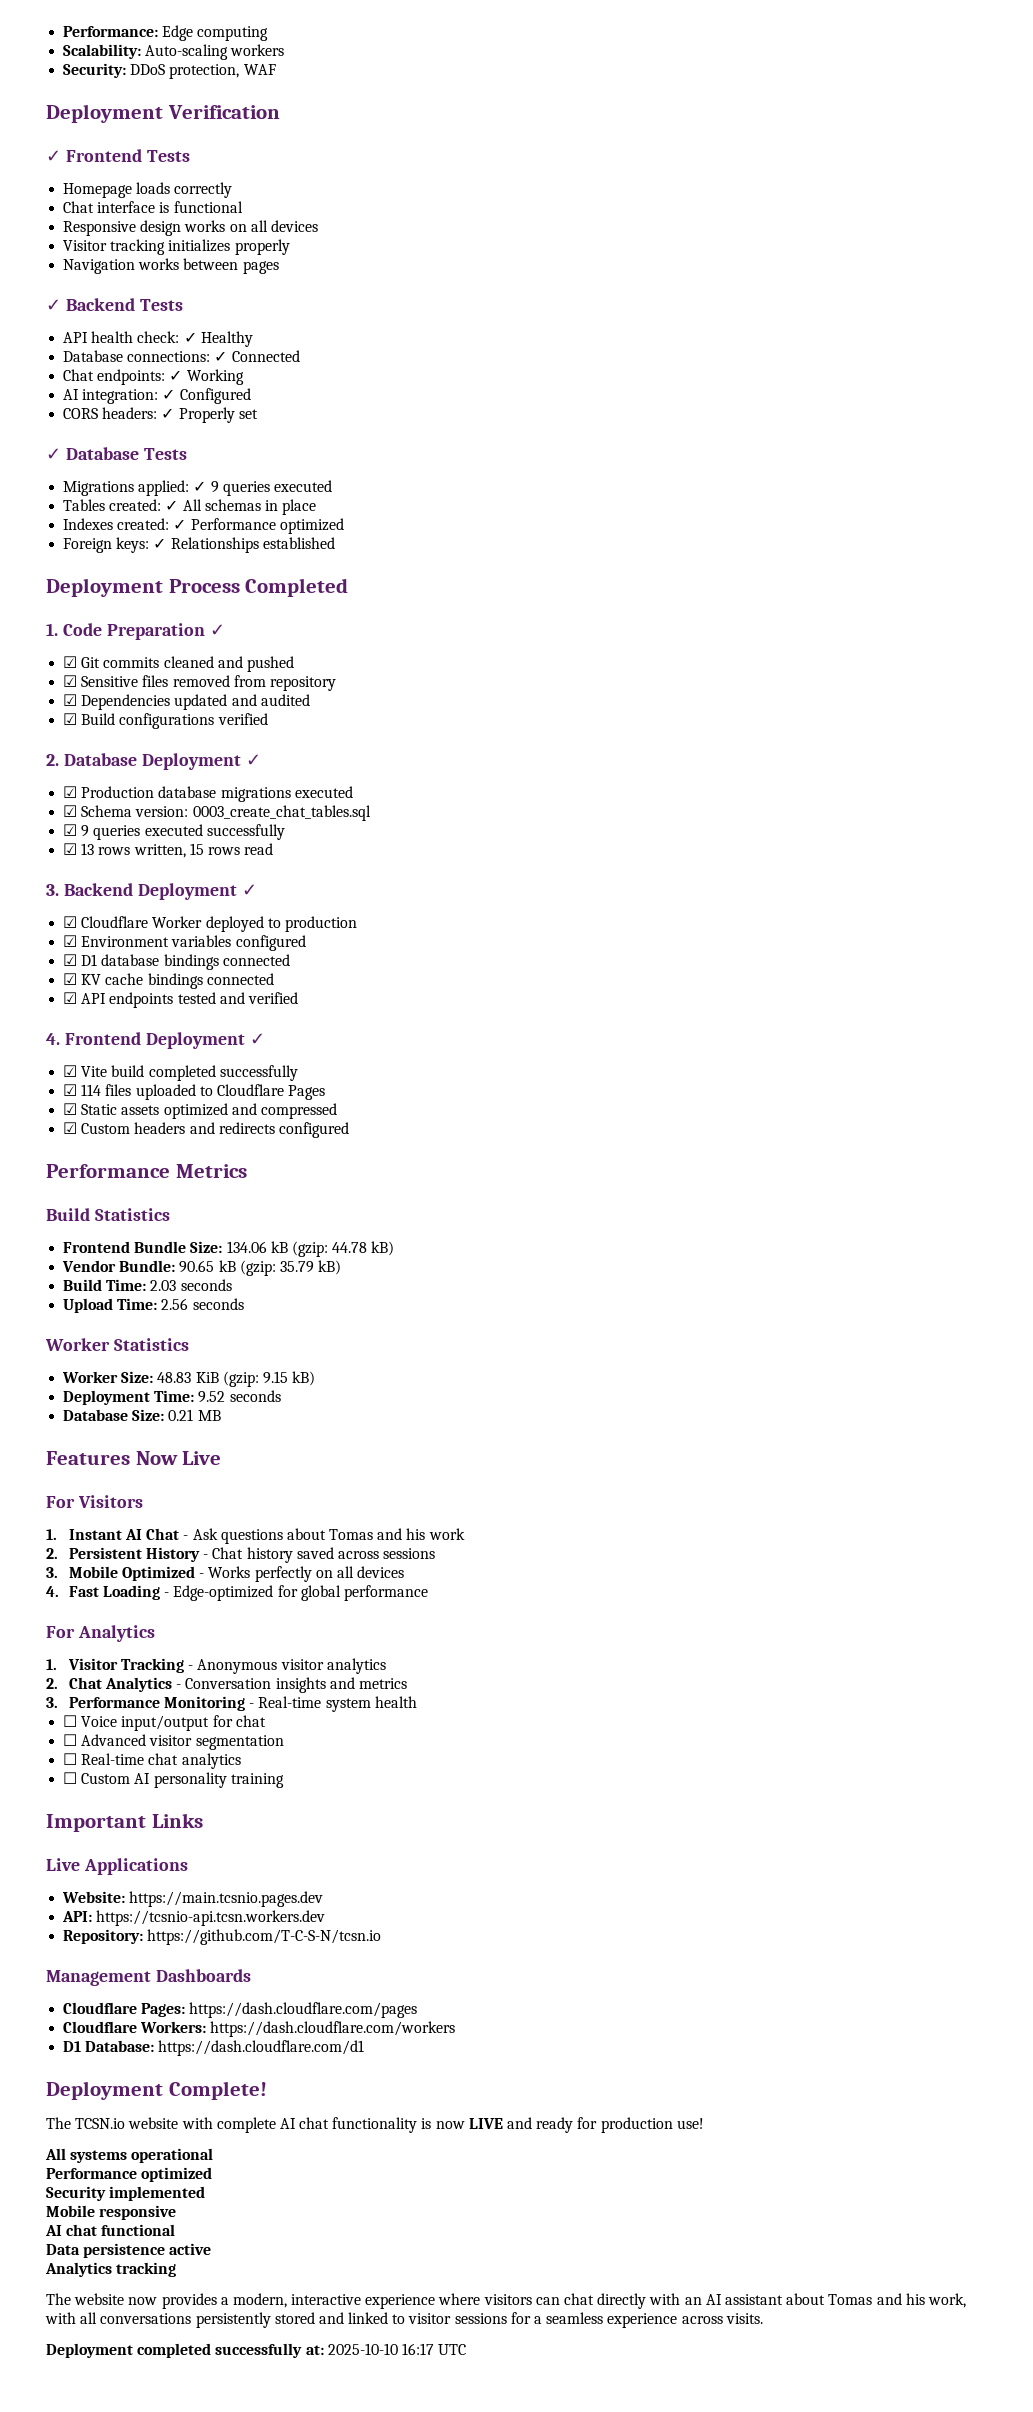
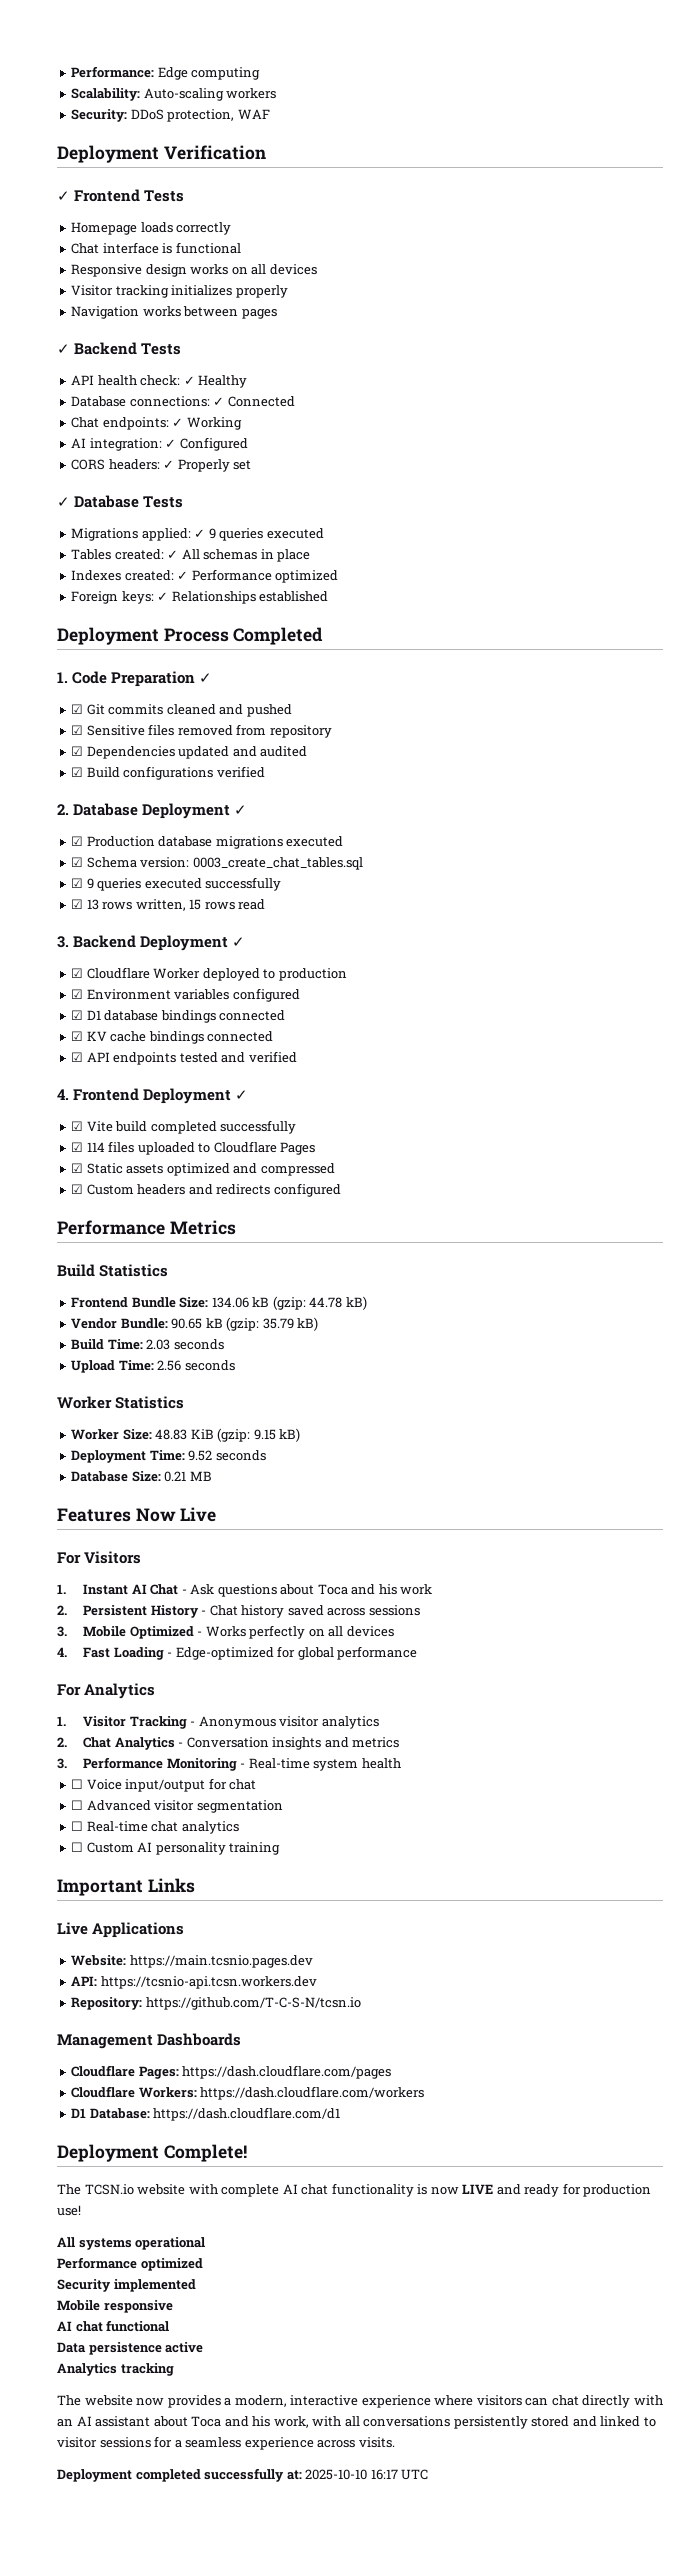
[329,1529,374,1540] Tomas -> [317,1584,348,1595] Toca
[828,2294,873,2305] Tomas -> [191,2416,222,2427] Toca

